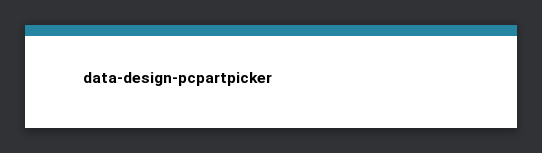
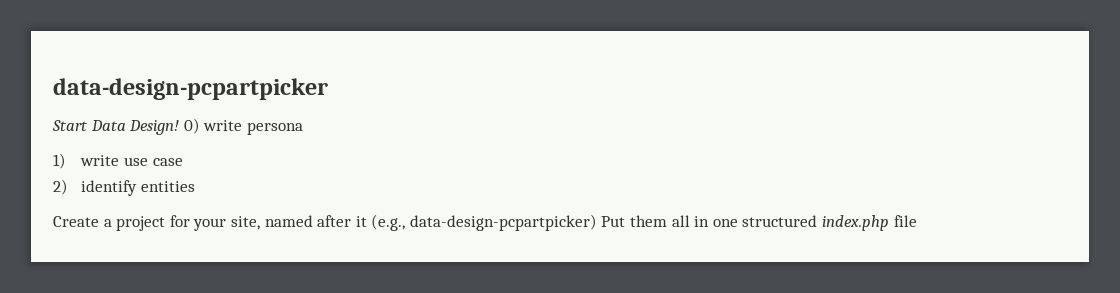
(272, 79) none -> [52,118,303,135] [53,153,183,169] [53,179,195,196] [53,214,917,231] // Start Data Design! 0) write persona // 1) write use case // 2) identify entities // Create a project for your site, named after it (e.g., data-design-pcpartpicker) Put them all in one structured index.php file

